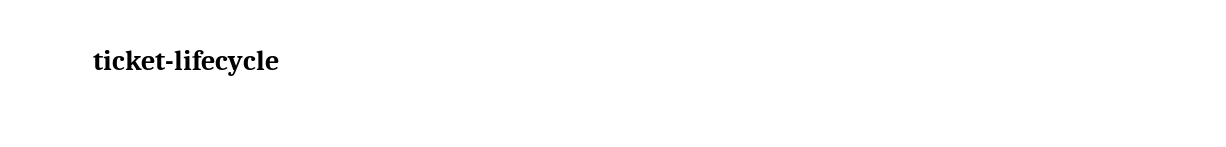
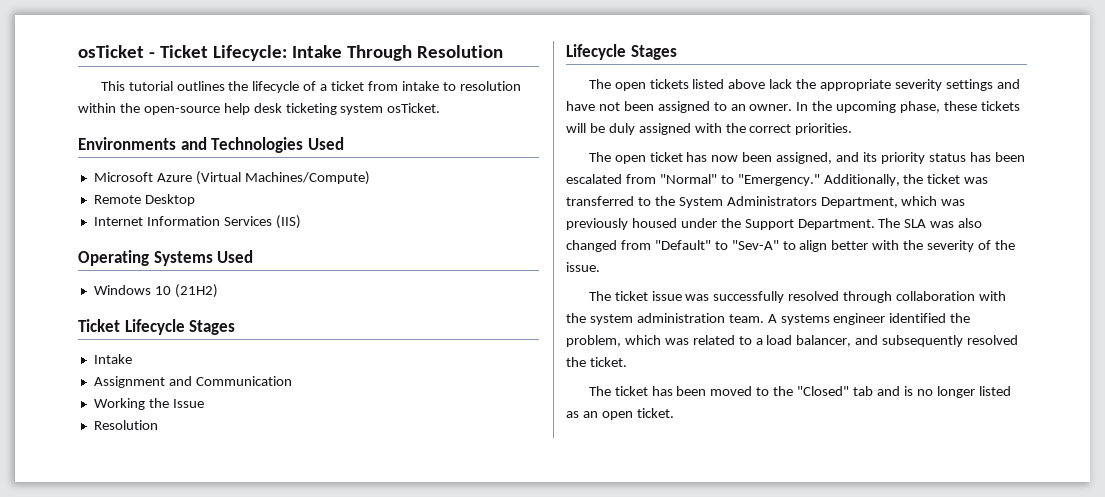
[93,50,279,76] ticket-lifecycle -> [78,45,503,61] [100,81,521,93] [78,103,441,115] [78,137,344,153] [93,171,370,185] [93,194,195,206] [93,215,301,229] [78,250,254,266] [93,284,218,298] [78,319,236,335] [93,354,132,364] [93,376,292,388] [93,398,204,410] [93,420,158,430] [566,44,677,60] [588,79,1020,91] [566,101,1020,113] [566,123,853,135] [588,152,1025,164] [566,174,989,186] [566,196,966,208] [566,218,983,230] [566,240,1015,252] [566,262,600,272] [588,291,1007,303] [566,313,971,325] [566,335,1019,347] [566,357,627,367] [588,386,1011,398] [566,408,674,420] osTicket - Ticket Lifecycle: Intake Through Resolution // This tutorial outlines the lifecycle of a ticket from intake to resolution within the open-source help desk ticketing system osTicket. // Environments and Technologies Used // Microsoft Azure (Virtual Machines/Compute) // Remote Desktop // Internet Information Services (IIS) // Operating Systems Used // Windows 10 (21H2) // Ticket Lifecycle Stages // Intake // Assignment and Communication // Working the Issue // Resolution // Lifecycle Stages // The open tickets listed above lack the appropriate severity settings and have not been assigned to an owner. In the upcoming phase, these tickets will be duly assigned with the correct priorities. // The open ticket has now been assigned, and its priority status has been escalated from "Normal" to "Emergency." Additionally, the ticket was transferred to the System Administrators Department, which was previously housed under the Support Department. The SLA was also changed from "Default" to "Sev-A" to align better with the severity of the issue. // The ticket issue was successfully resolved through collaboration with the system administration team. A systems engineer identified the problem, which was related to a load balancer, and subsequently resolved the ticket. // The ticket has been moved to the "Closed" tab and is no longer listed as an open ticket.

